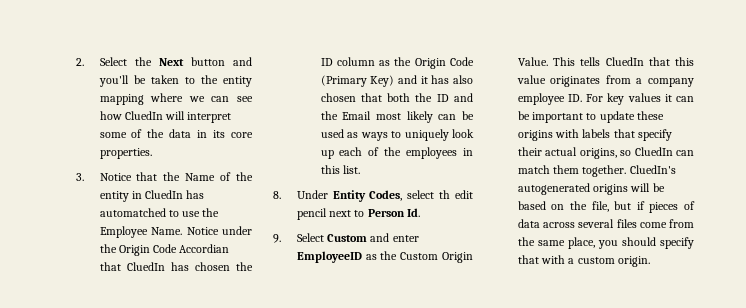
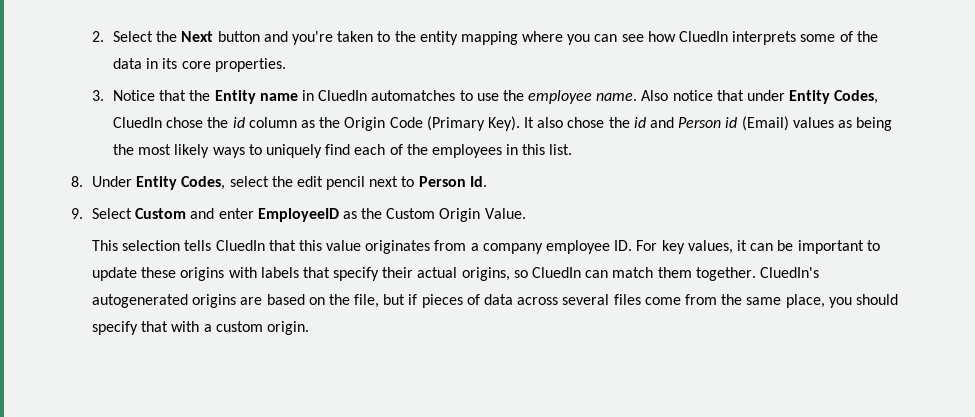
[98,75,146,87] you'll be -> [291,31,333,45] you're
[188,96,205,102] we -> [567,34,591,45] you
[165,111,232,123] will interpret -> [732,31,797,45] interprets
[185,172,253,181] [99,190,205,202] [99,208,220,217] [99,226,252,238] [99,244,230,256] [99,262,253,271] [320,58,333,66] Name of the entity in CluedIn has automatched to use the Employee Name. Notice under the Origin Code Accordian that CluedIn has chosen the ID -> [214,90,879,104] [113,117,245,128] Entity name in CluedIn automatches to use the employee name. Also notice that under Entity Codes, CluedIn chose the id
[370,75,473,87] [320,93,473,102] [320,111,474,123] [320,129,359,138] Key) and it has also chosen that both the ID and the Email most likely can be used as -> [487,116,893,131] [113,144,210,158] Key). It also chose the id and Person id (Email) values as being the most likely
[452,129,474,138] [320,150,334,159] look up -> [325,144,351,155] find
[439,190,451,199] th -> [271,176,293,187] the
[553,57,576,66] This -> [92,240,181,251] // This selection
[627,93,661,102] values -> [687,240,733,254] values,
[630,183,665,192] will be -> [240,297,263,305] are

